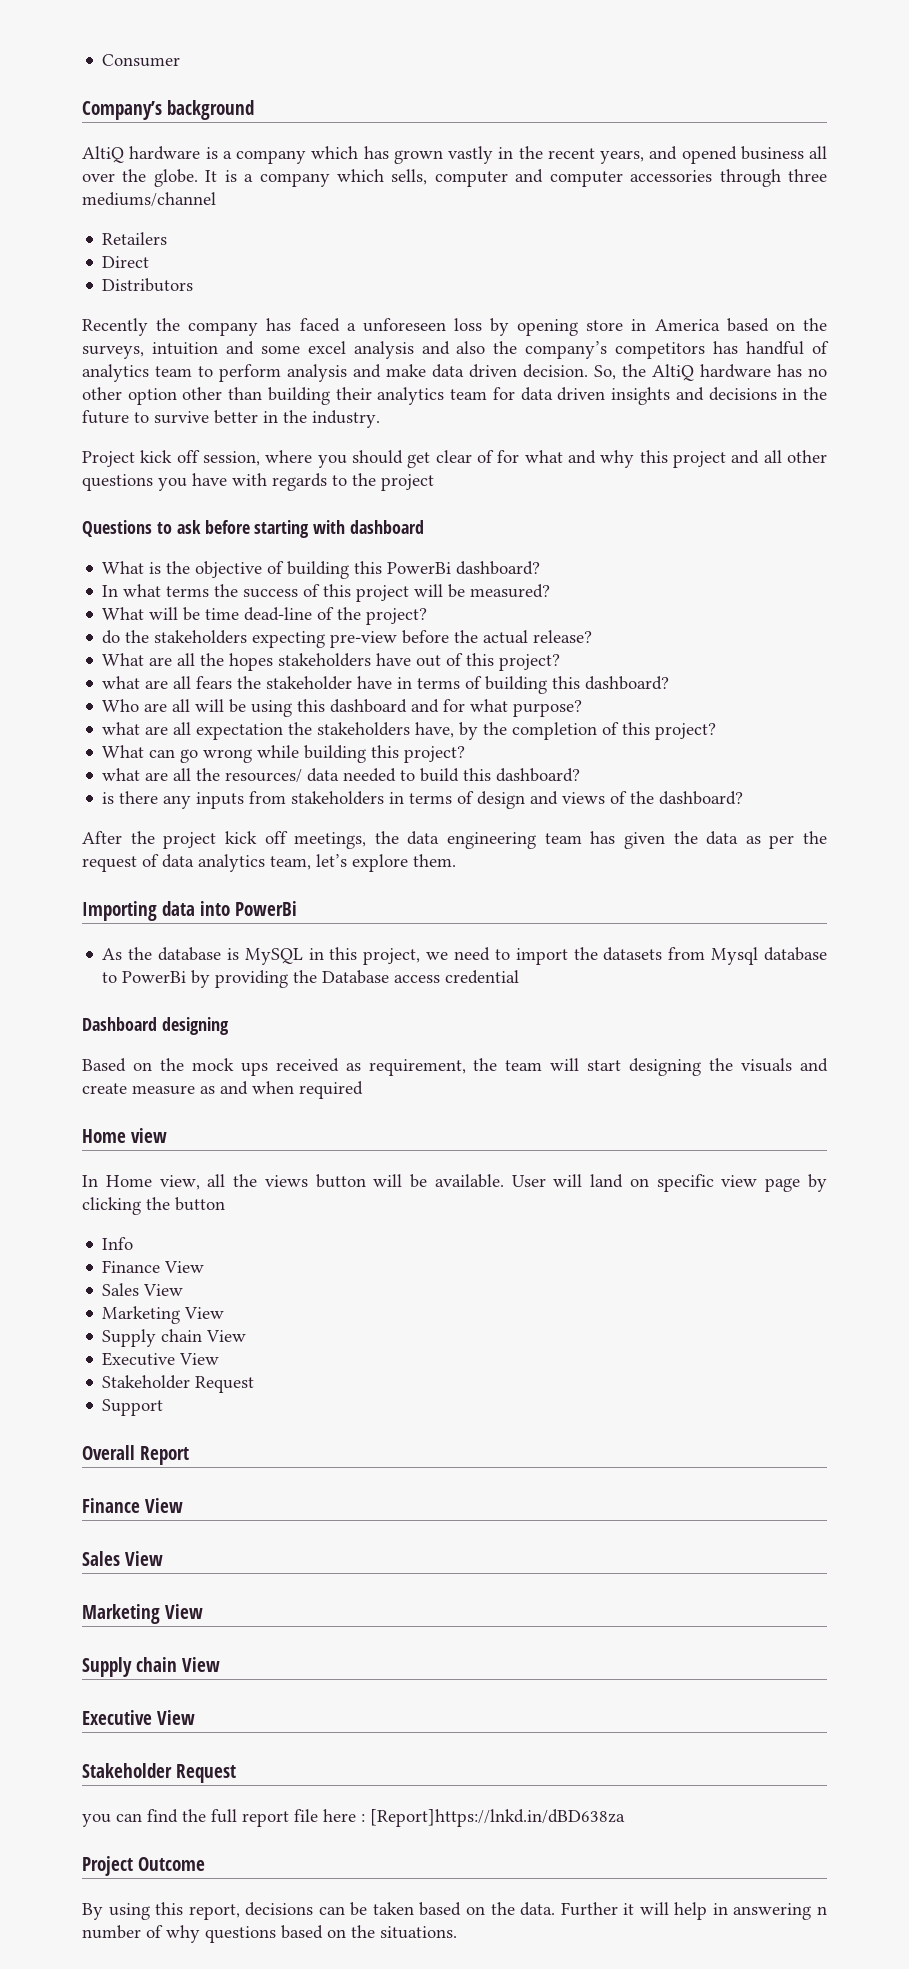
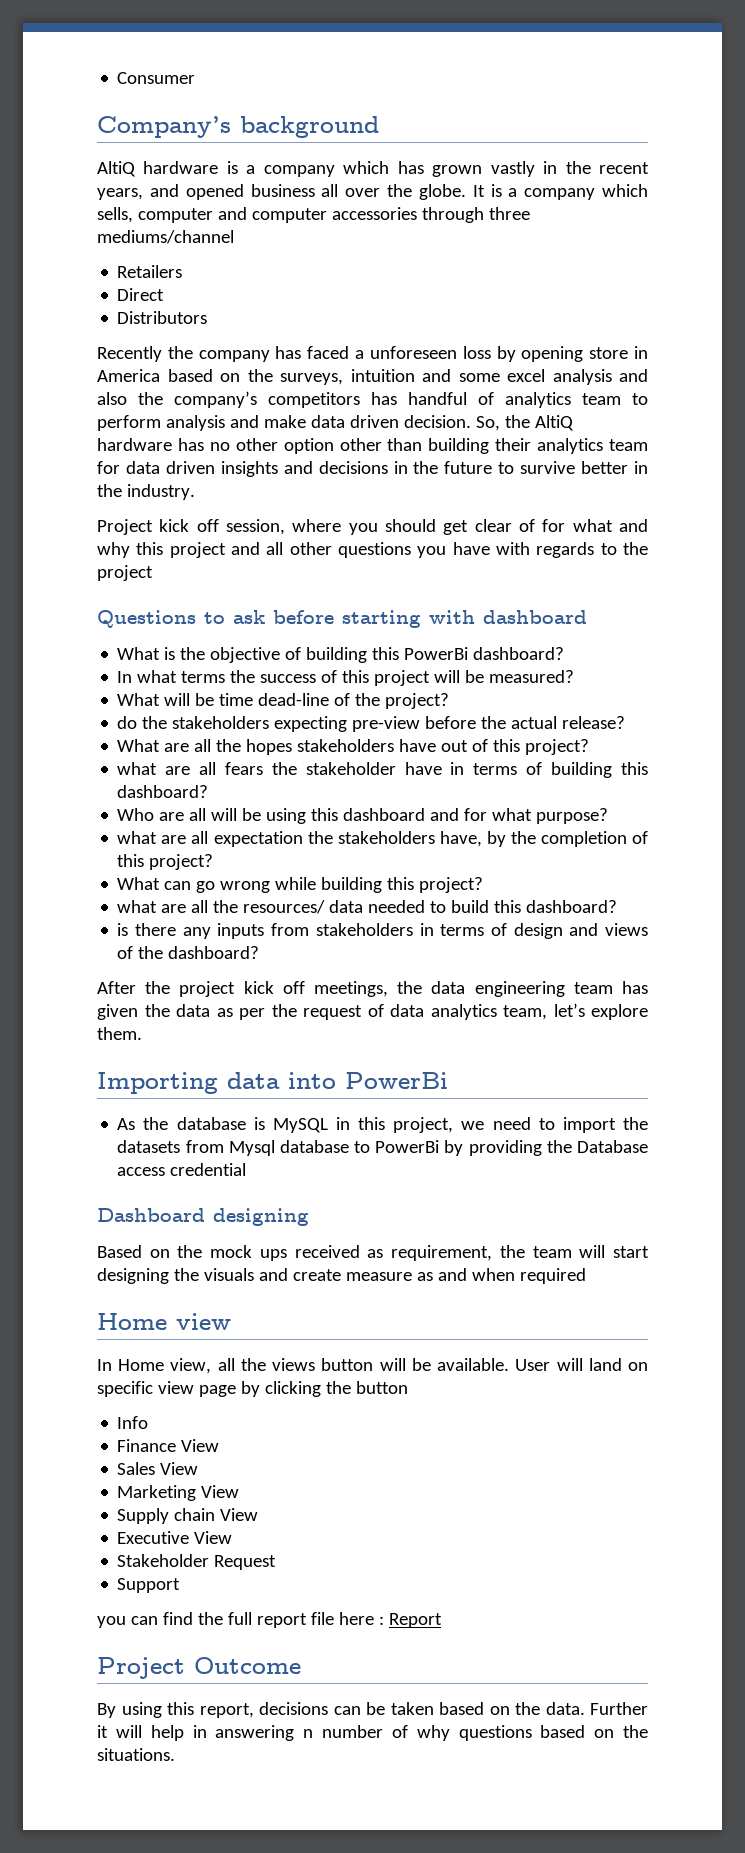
[82,1445,189,1465] [82,1498,183,1513] [82,1551,163,1566] [82,1604,203,1624] [82,1657,220,1677] [82,1710,195,1725] [82,1763,236,1783] // Overall Report // Finance View // Sales View // Marketing View // Supply chain View // Executive View // Stakeholder Request -> (181, 1585) none
[370,1809,625,1827] [Report]https://lnkd.in/dBD638za -> [388,1613,442,1628] Report

